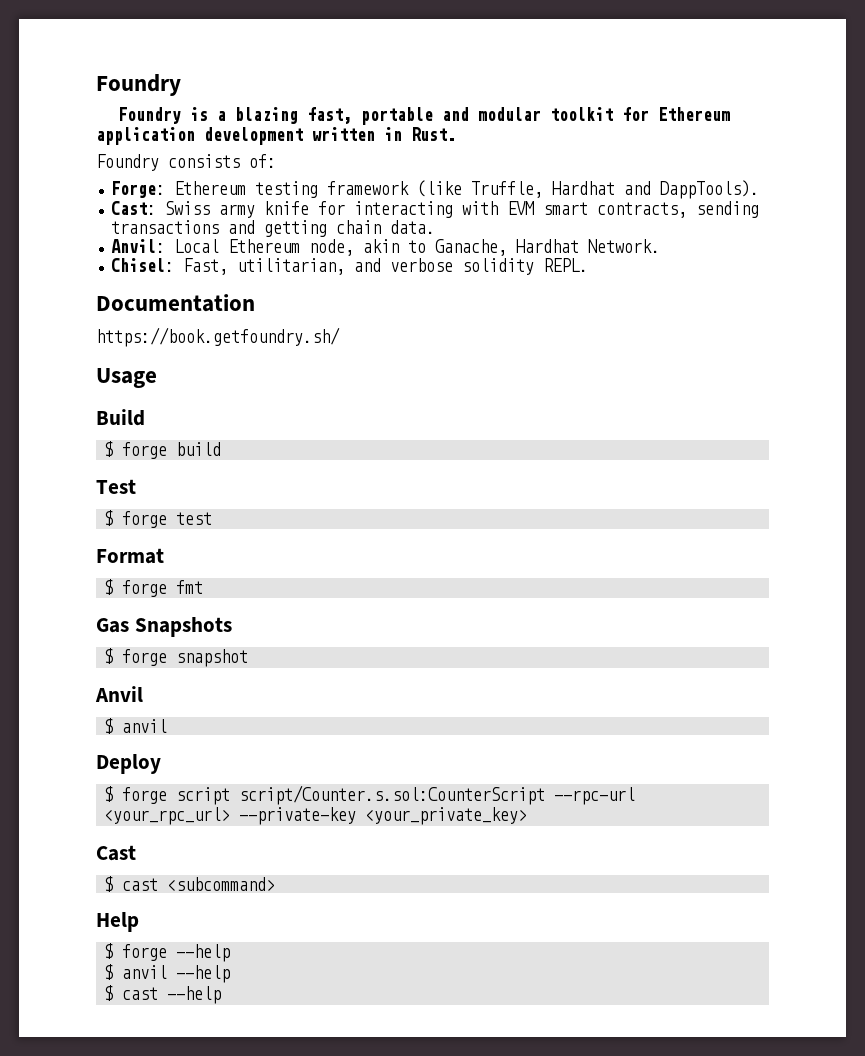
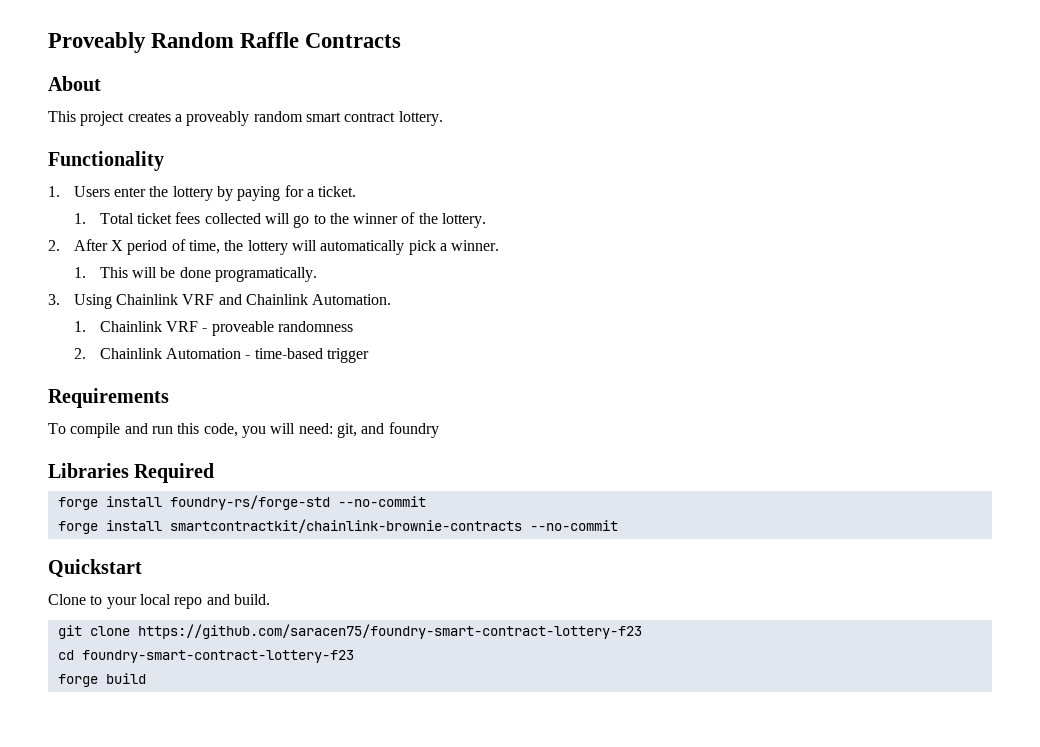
[96,74,181,96] [117,107,730,125] [96,127,456,145] [96,154,276,171] [111,180,760,199] [111,201,760,218] [111,220,436,237] [111,239,661,256] [111,258,589,275] [96,294,255,312] [96,327,340,347] [96,368,157,388] [96,409,145,426] [104,441,222,459] [96,479,136,494] [104,510,213,528] [96,548,164,564] [104,579,204,597] [96,617,232,637] [104,648,249,667] [95,686,143,702] [104,718,168,734] [96,754,161,774] [104,785,636,805] [104,807,528,825] [96,845,136,861] [104,876,276,892] [96,912,139,932] [104,943,231,962] [104,964,231,983] [104,985,222,1004] Foundry // Foundry is a blazing fast, portable and modular toolkit for Ethereum application development written in Rust. // Foundry consists of: // Forge: Ethereum testing framework (like Truffle, Hardhat and DappTools). // Cast: Swiss army knife for interacting with EVM smart contracts, sending transactions and getting chain data. // Anvil: Local Ethereum node, akin to Ganache, Hardhat Network. // Chisel: Fast, utilitarian, and verbose solidity REPL. // Documentation // https://book.getfoundry.sh/ // Usage // Build // $ forge build // Test // $ forge test // Format // $ forge fmt // Gas Snapshots // $ forge snapshot // Anvil // $ anvil // Deploy // $ forge script script/Counter.s.sol:CounterScript --rpc-url <your_rpc_url> --private-key <your_private_key> // Cast // $ cast <subcommand> // Help // $ forge --help // $ anvil --help // $ cast --help -> [48,32,402,53] [48,76,101,91] [48,111,443,126] [48,151,164,171] [48,185,357,201] [73,212,487,228] [48,239,500,255] [73,267,317,282] [48,294,392,309] [73,321,353,336] [73,348,369,363] [48,388,169,408] [48,422,439,438] [48,463,215,483] [57,495,426,510] [57,519,618,534] [48,559,142,578] [48,594,270,609] [57,624,642,639] [57,650,354,663] [57,673,146,687] Proveably Random Raffle Contracts // About // This project creates a proveably random smart contract lottery. // Functionality // 1. Users enter the lottery by paying for a ticket. // 1. Total ticket fees collected will go to the winner of the lottery. // 2. After X period of time, the lottery will automatically pick a winner. // 1. This will be done programatically. // 3. Using Chainlink VRF and Chainlink Automation. // 1. Chainlink VRF - proveable randomness // 2. Chainlink Automation - time-based trigger // Requirements // To compile and run this code, you will need: git, and foundry // Libraries Required // forge install foundry-rs/forge-std --no-commit // forge install smartcontractkit/chainlink-brownie-contracts --no-commit // Quickstart // Clone to your local repo and build. // git clone https://github.com/saracen75/foundry-smart-contract-lottery-f23 // cd foundry-smart-contract-lottery-f23 // forge build

